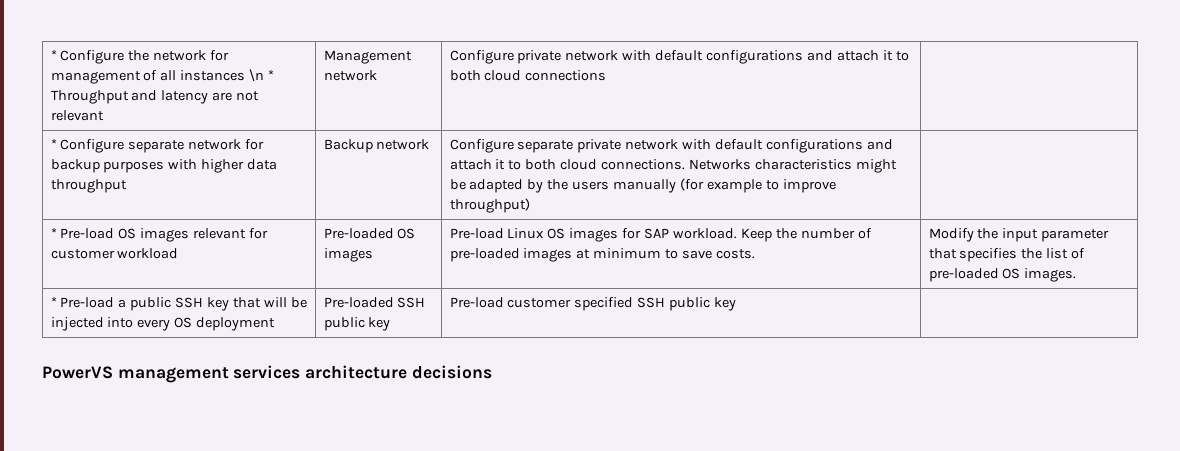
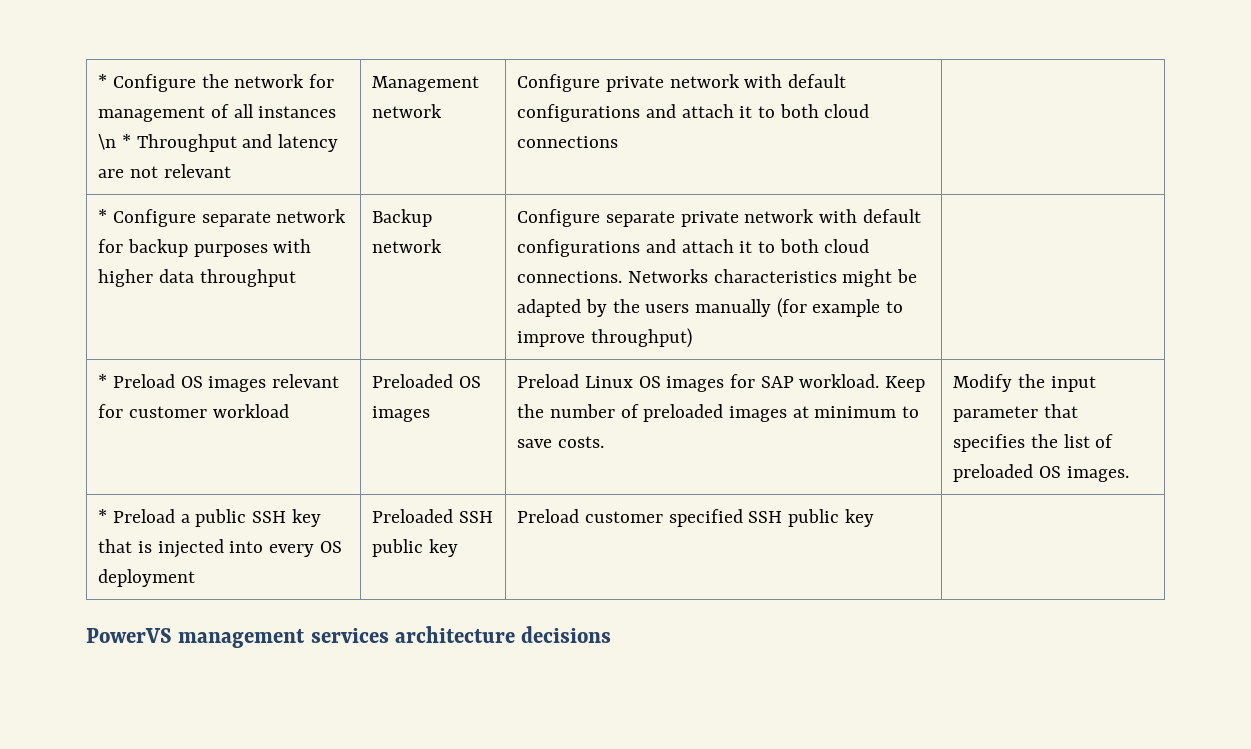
[60,228,115,239] Pre-load -> [113,374,176,388] Preload
[323,228,394,239] Pre-loaded -> [372,374,454,388] Preloaded
[449,228,504,239] Pre-load -> [517,374,580,388] Preload
[449,248,520,262] pre-loaded -> [643,404,724,422] preloaded
[928,268,999,282] pre-loaded -> [953,464,1034,482] preloaded
[60,297,115,308] Pre-load -> [113,509,176,523] Preload
[263,297,307,308] will be -> [138,541,153,553] is
[323,297,426,308] [323,317,391,331] [449,297,504,308] Pre-loaded SSH public key | Pre-load -> [372,509,494,523] [372,539,459,557] [517,509,580,523] Preloaded SSH public key | Preload

